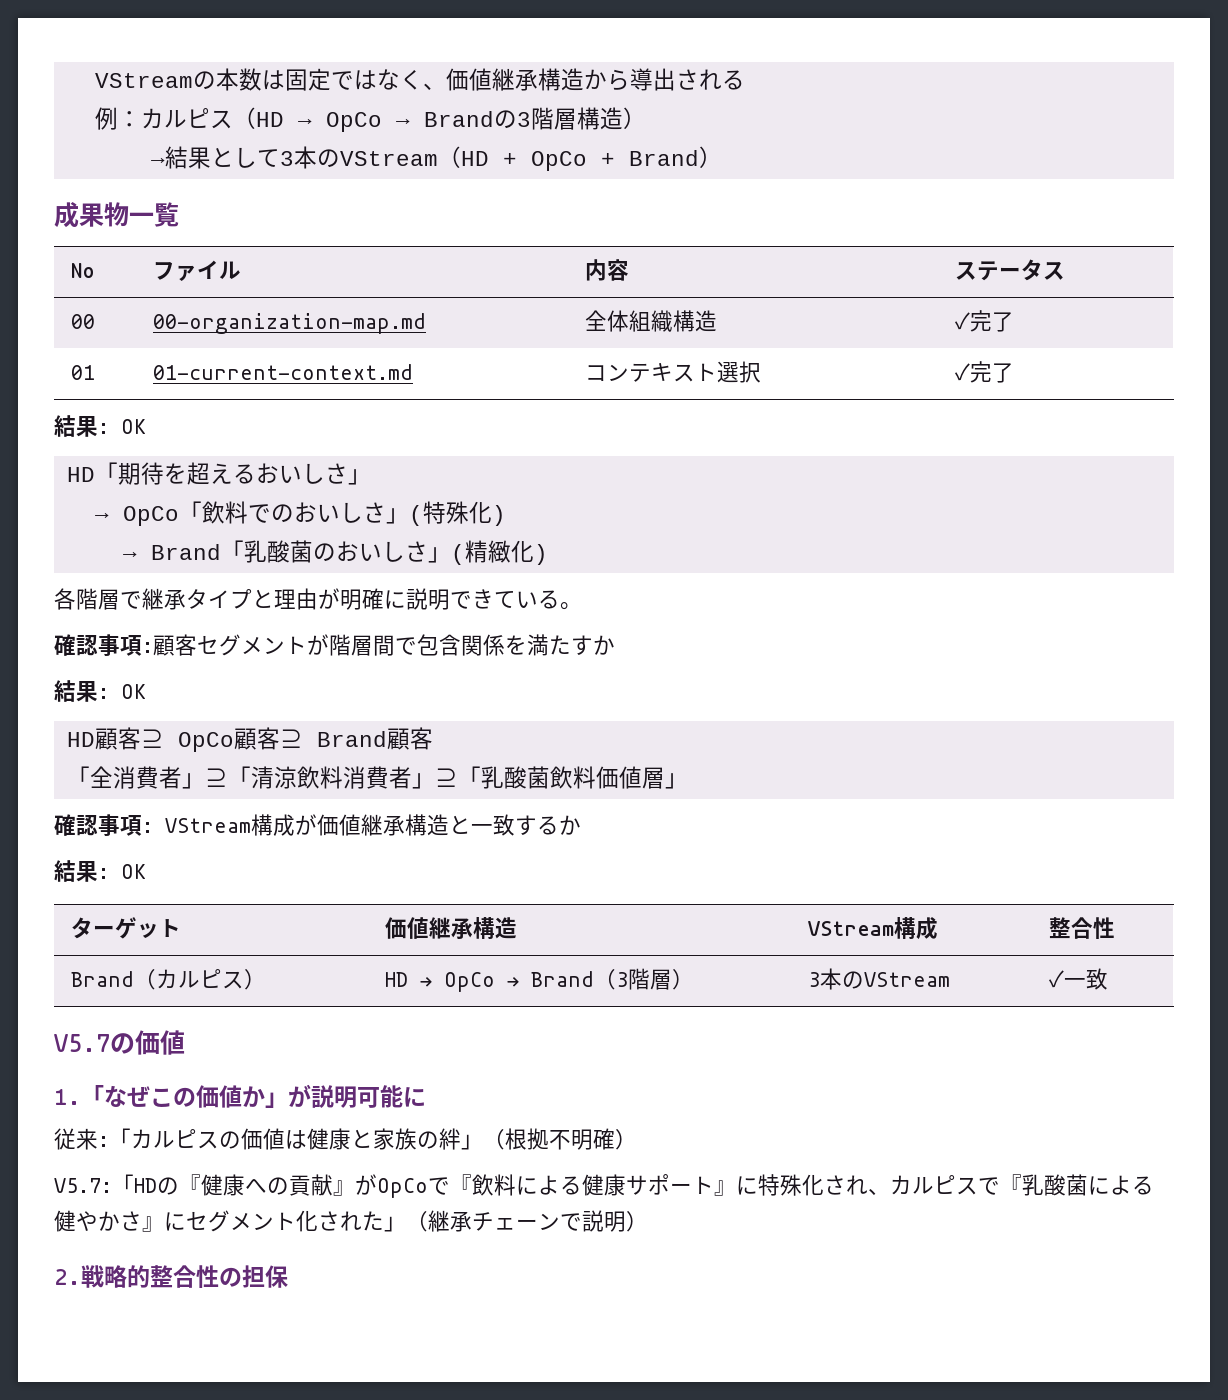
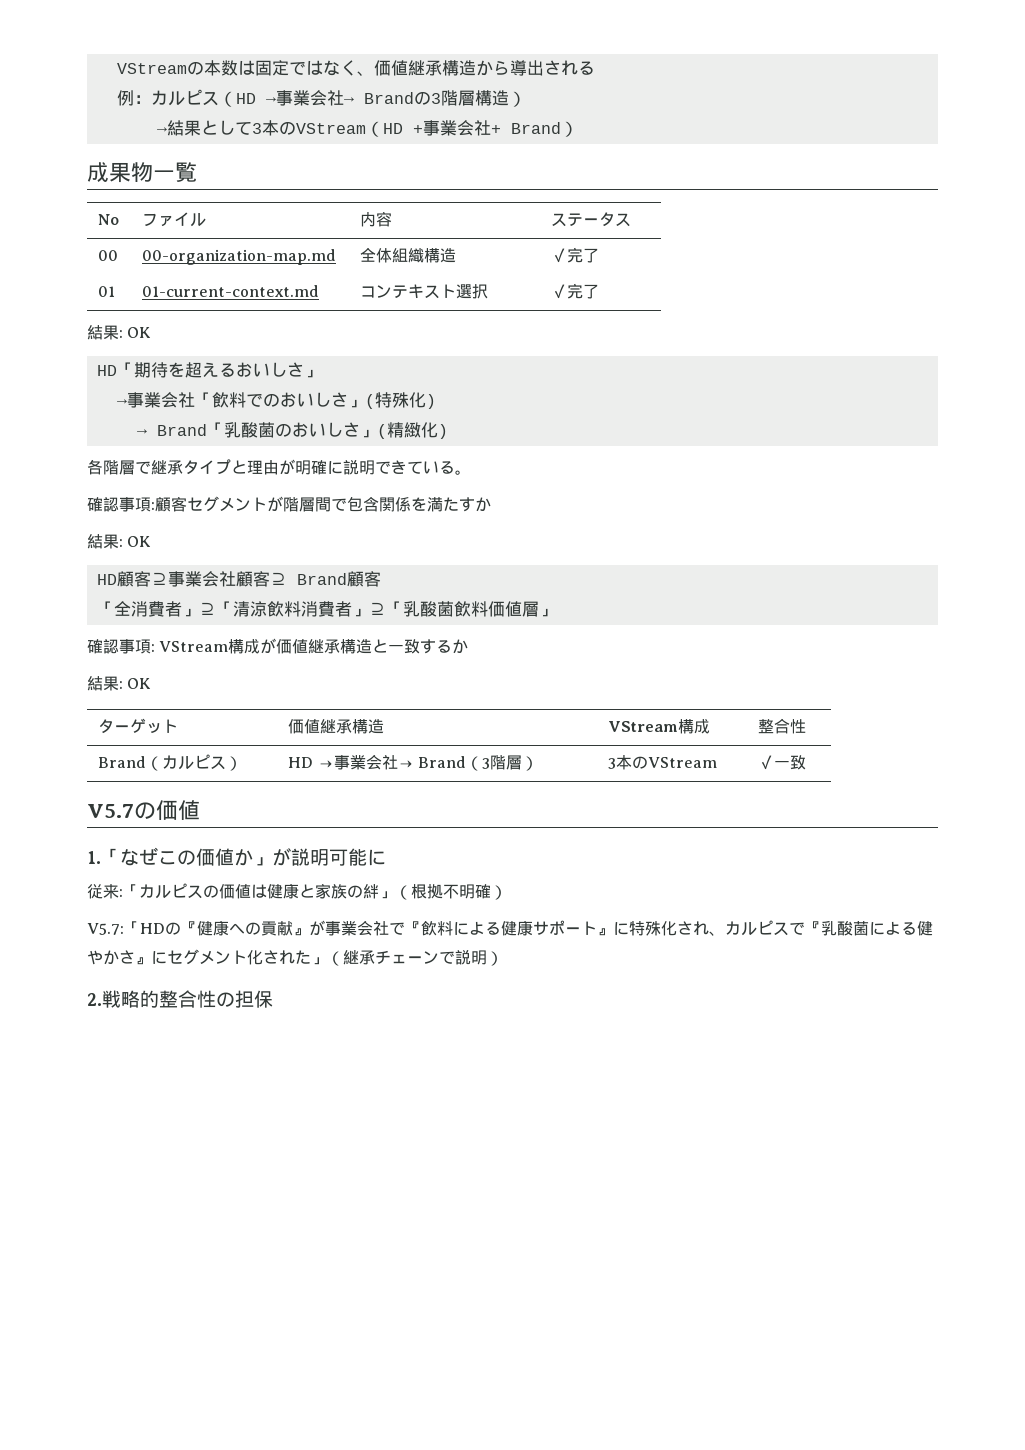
[325,112,382,132] OpCo -> [275,90,344,106] 事業会社
[530,151,587,171] OpCo -> [422,120,491,136] 事業会社
[122,506,179,526] OpCo -> [126,392,195,408] 事業会社
[177,732,234,752] OpCo -> [167,571,236,587] 事業会社
[443,972,495,992] OpCo -> [333,754,398,770] 事業会社
[377,1178,428,1198] OpCo -> [325,920,389,936] 事業会社

